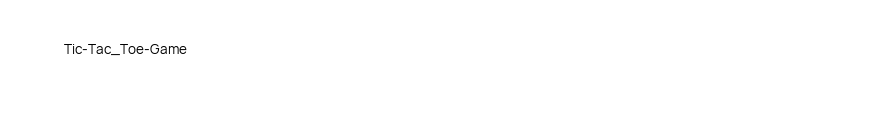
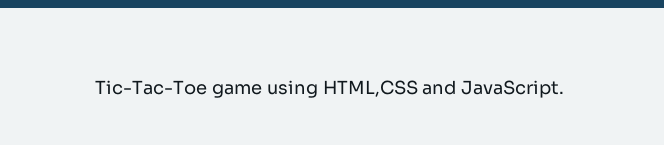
[64,44,187,56] Tic-Tac_Toe-Game -> [95,80,565,98] Tic-Tac-Toe game using HTML,CSS and JavaScript.

